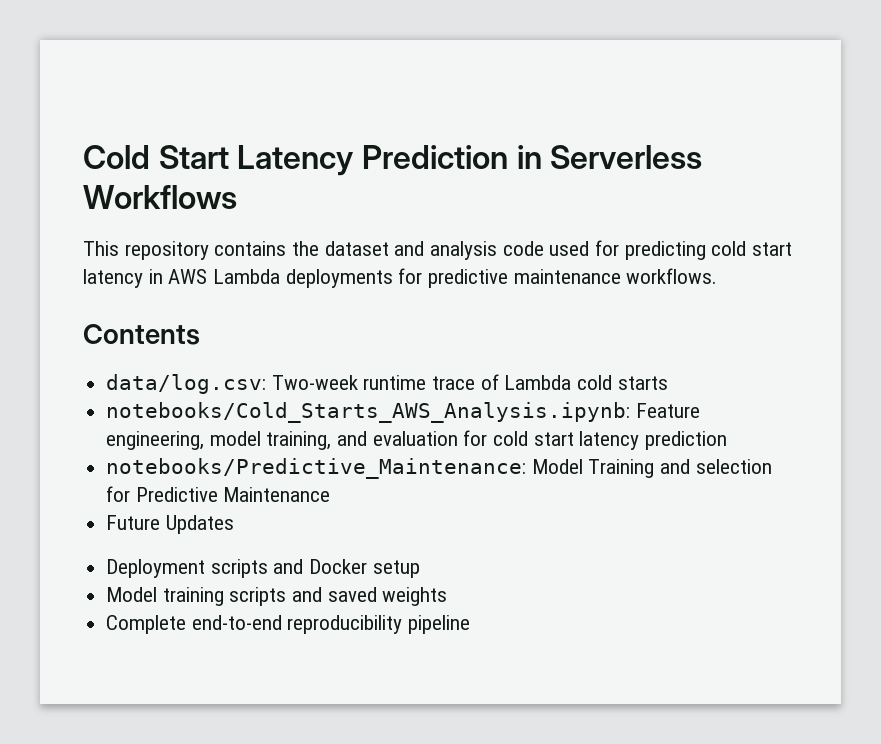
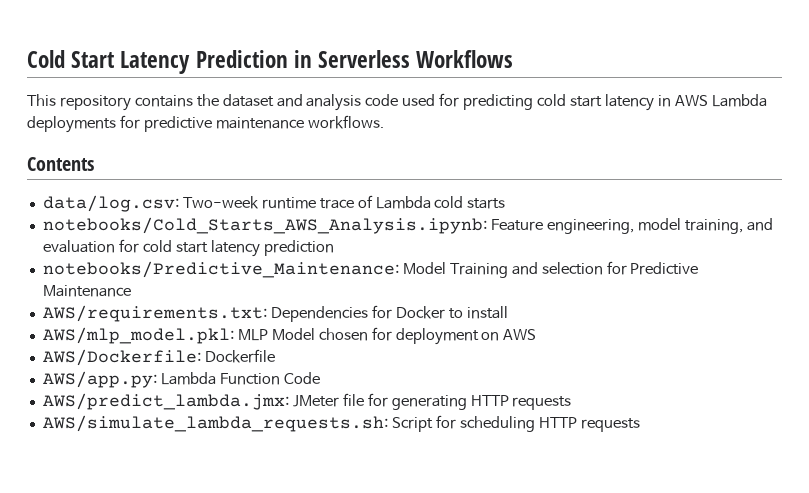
[106,515,234,534] [106,559,420,578] [106,587,448,606] [106,615,471,634] Future Updates // Deployment scripts and Docker setup // Model training scripts and saved weights // Complete end-to-end reproducibility pipeline -> [42,305,508,322] [42,327,537,345] [42,349,275,366] [42,371,320,388] [42,393,572,410] [42,415,640,432] AWS/requirements.txt: Dependencies for Docker to install // AWS/mlp_model.pkl: MLP Model chosen for deployment on AWS // AWS/Dockerfile: Dockerfile // AWS/app.py: Lambda Function Code // AWS/predict_lambda.jmx: JMeter file for generating HTTP requests // AWS/simulate_lambda_requests.sh: Script for scheduling HTTP requests

